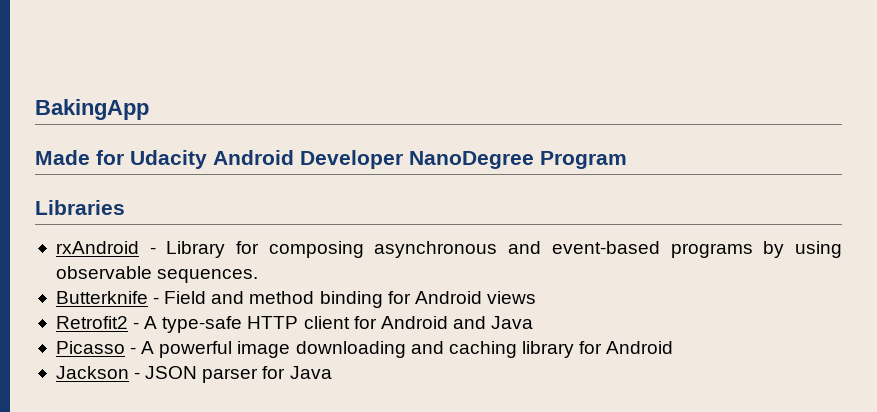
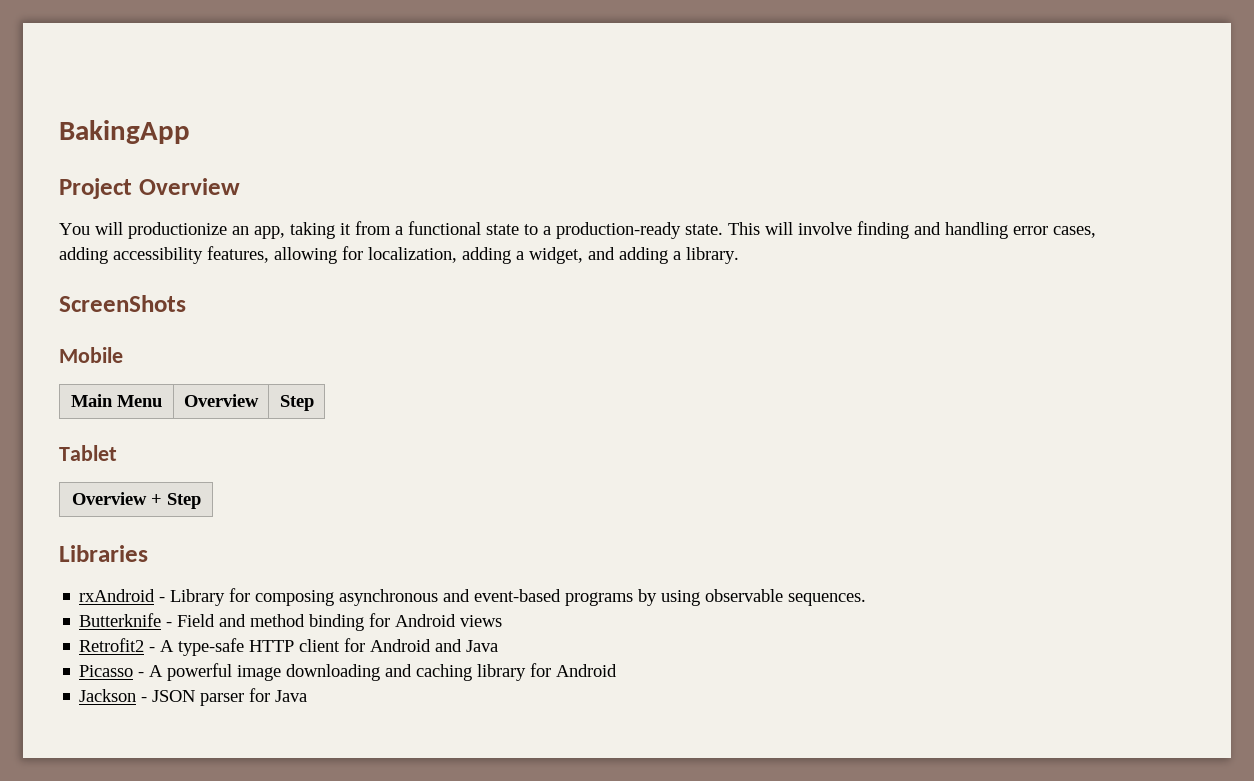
[35,150,627,169] Made for Udacity Android Developer NanoDegree Program -> [59,178,240,199] [59,221,1096,239] [59,246,739,264] [59,295,186,312] [59,347,123,363] [71,394,162,407] [184,394,259,407] [279,395,314,411] [59,445,117,461] [71,492,201,509] Project Overview // You will productionize an app, taking it from a functional state to a production-ready state. This will involve finding and handling error cases, adding accessibility features, allowing for localization, adding a widget, and adding a library. // ScreenShots // Mobile // Main Menu | Overview | Step // Tablet // Overview + Step

